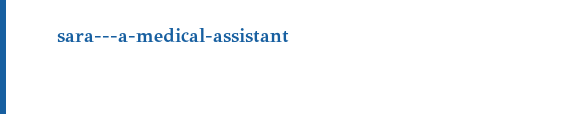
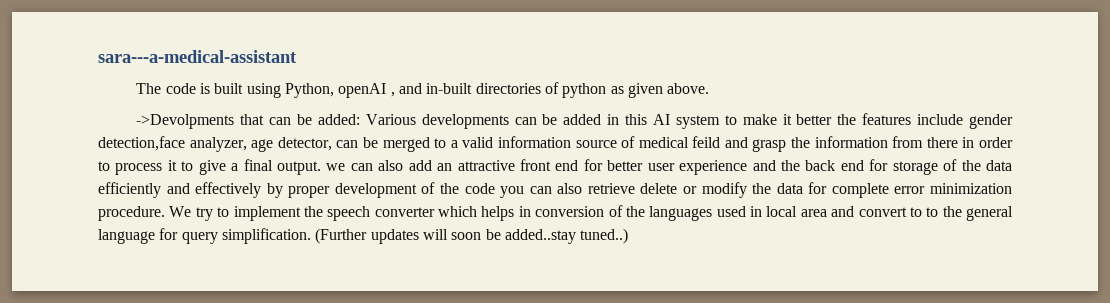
(289, 35) none -> [136,82,710,98] [136,113,1014,129] [98,136,1014,152] [98,159,1013,175] [98,182,1012,198] [98,205,1013,221] [98,228,629,244] // The code is built using Python, openAI , and in-built directories of python as given above. // ->Devolpments that can be added: Various developments can be added in this AI system to make it better the features include gender detection,face analyzer, age detector, can be merged to a valid information source of medical feild and grasp the information from there in order to process it to give a final output. we can also add an attractive front end for better user experience and the back end for storage of the data efficiently and effectively by proper development of the code you can also retrieve delete or modify the data for complete error minimization procedure. We try to implement the speech converter which helps in conversion of the languages used in local area and convert to to the general language for query simplification. (Further updates will soon be added..stay tuned..)

